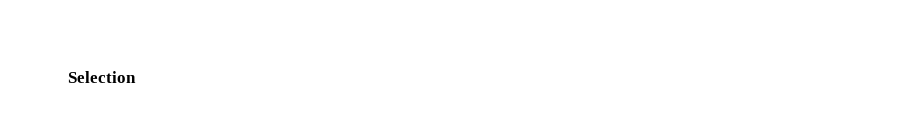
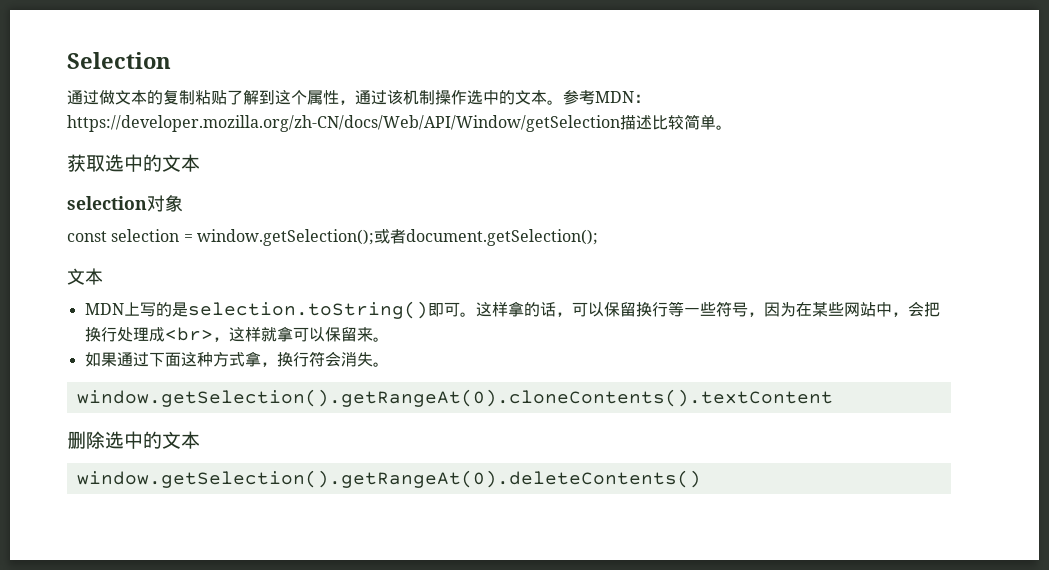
(136, 77) none -> [67,90,650,105] [67,114,732,132] [67,154,200,172] [67,195,183,212] [67,229,598,246] [67,268,103,285] [84,301,940,319] [84,326,389,342] [84,351,389,367] [76,389,833,407] [67,431,200,449] [76,470,701,488] // 通过做文本的复制粘贴了解到这个属性，通过该机制操作选中的文本。参考MDN：https://developer.mozilla.org/zh-CN/docs/Web/API/Window/getSelection描述比较简单。 // 获取选中的文本 // selection对象 // const selection = window.getSelection();或者document.getSelection(); // 文本 // MDN上写的是selection.toString()即可。这样拿的话，可以保留换行等一些符号，因为在某些网站中，会把换行处理成<br>，这样就拿可以保留来。 // 如果通过下面这种方式拿，换行符会消失。 // window.getSelection().getRangeAt(0).cloneContents().textContent // 删除选中的文本 // window.getSelection().getRangeAt(0).deleteContents()

